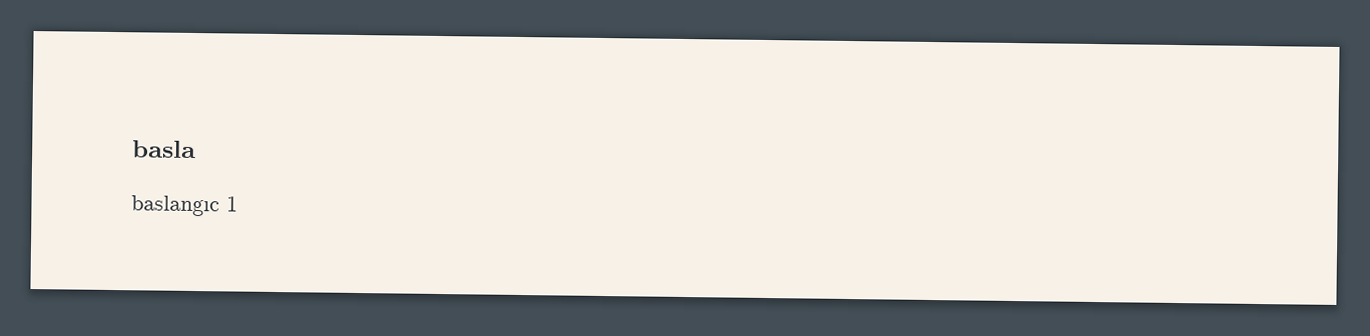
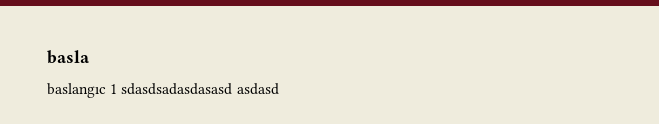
(238, 204) none -> [121,83,279,95] sdasdsadasdasasd asdasd

